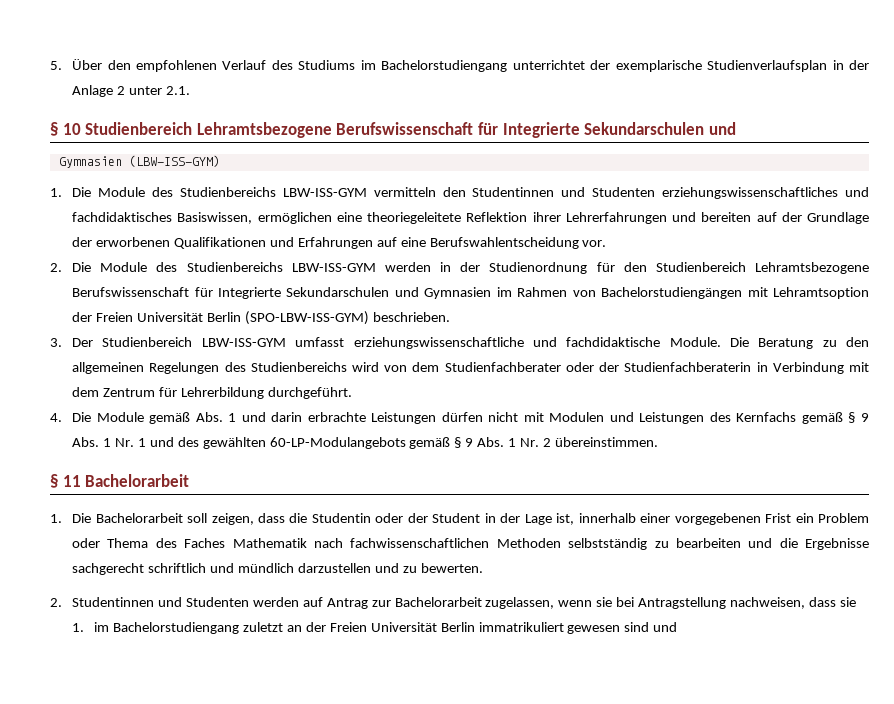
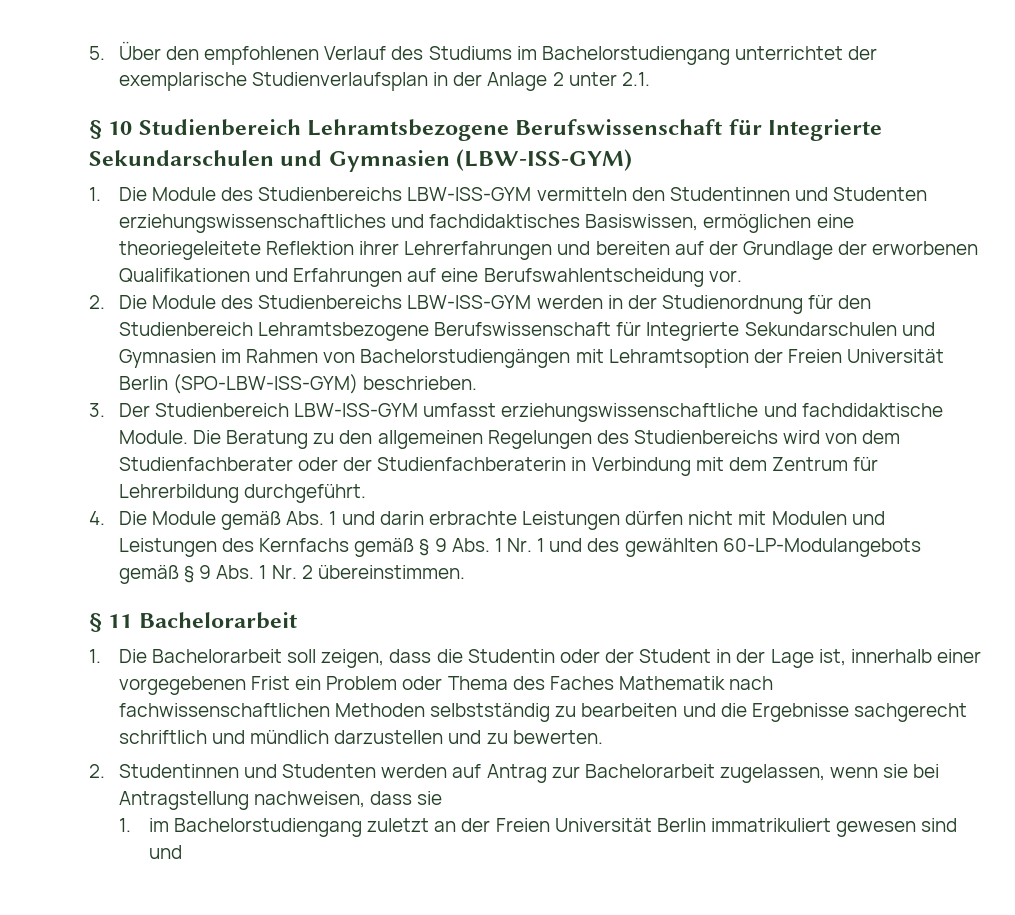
(736, 128) // -> (323, 158) none

